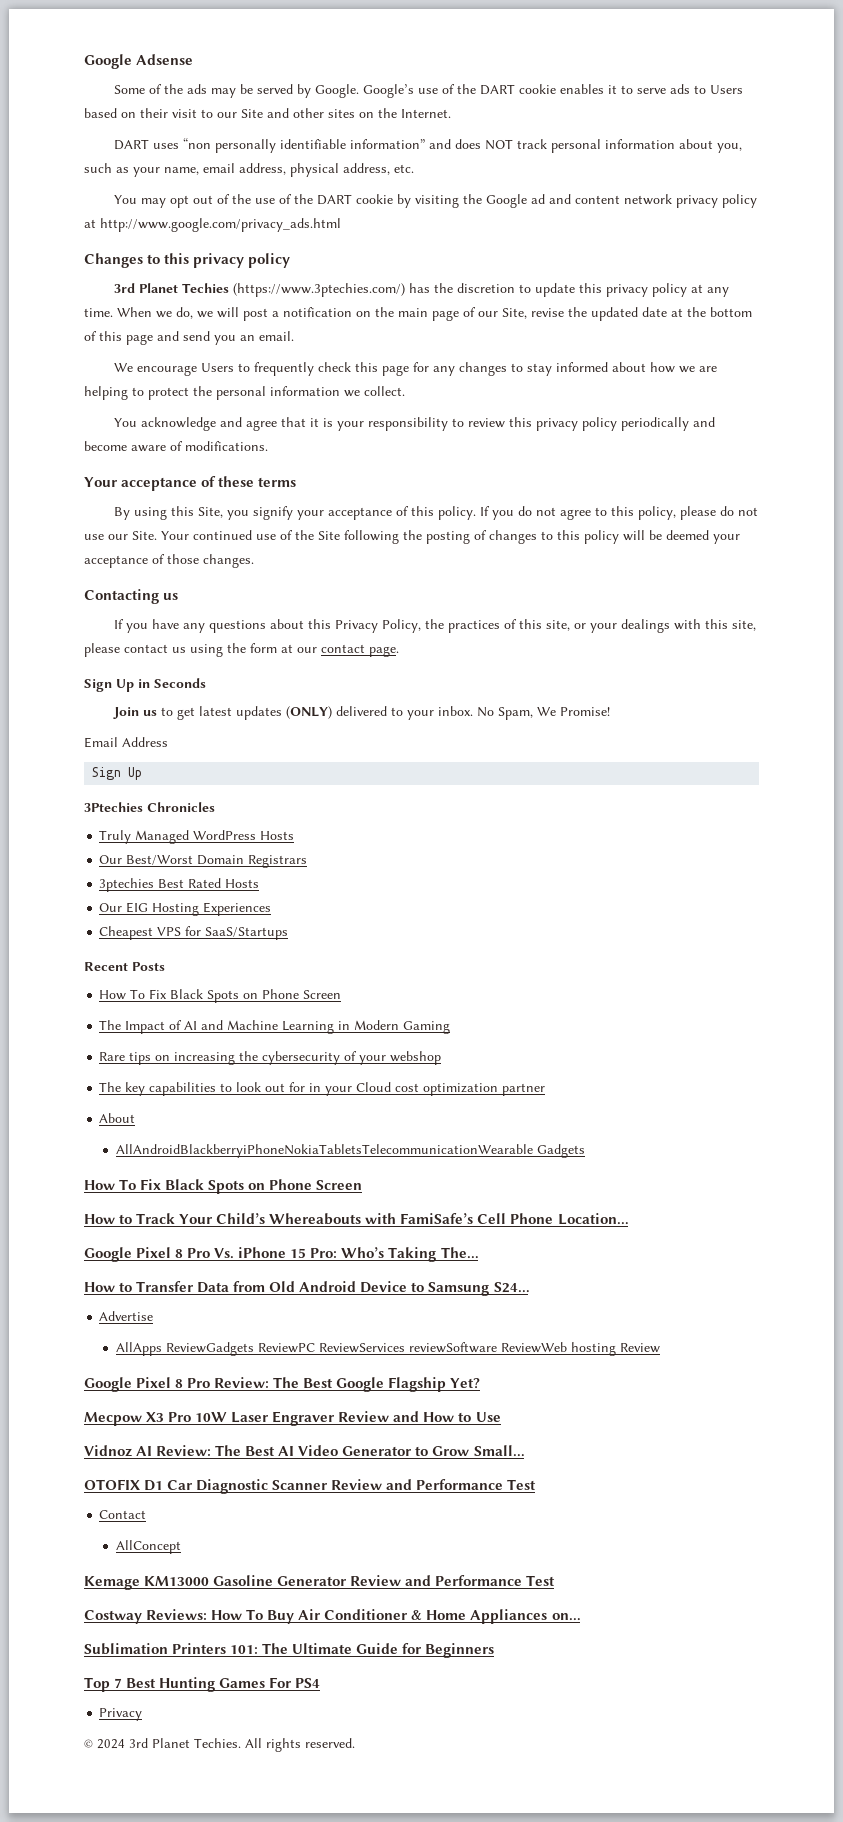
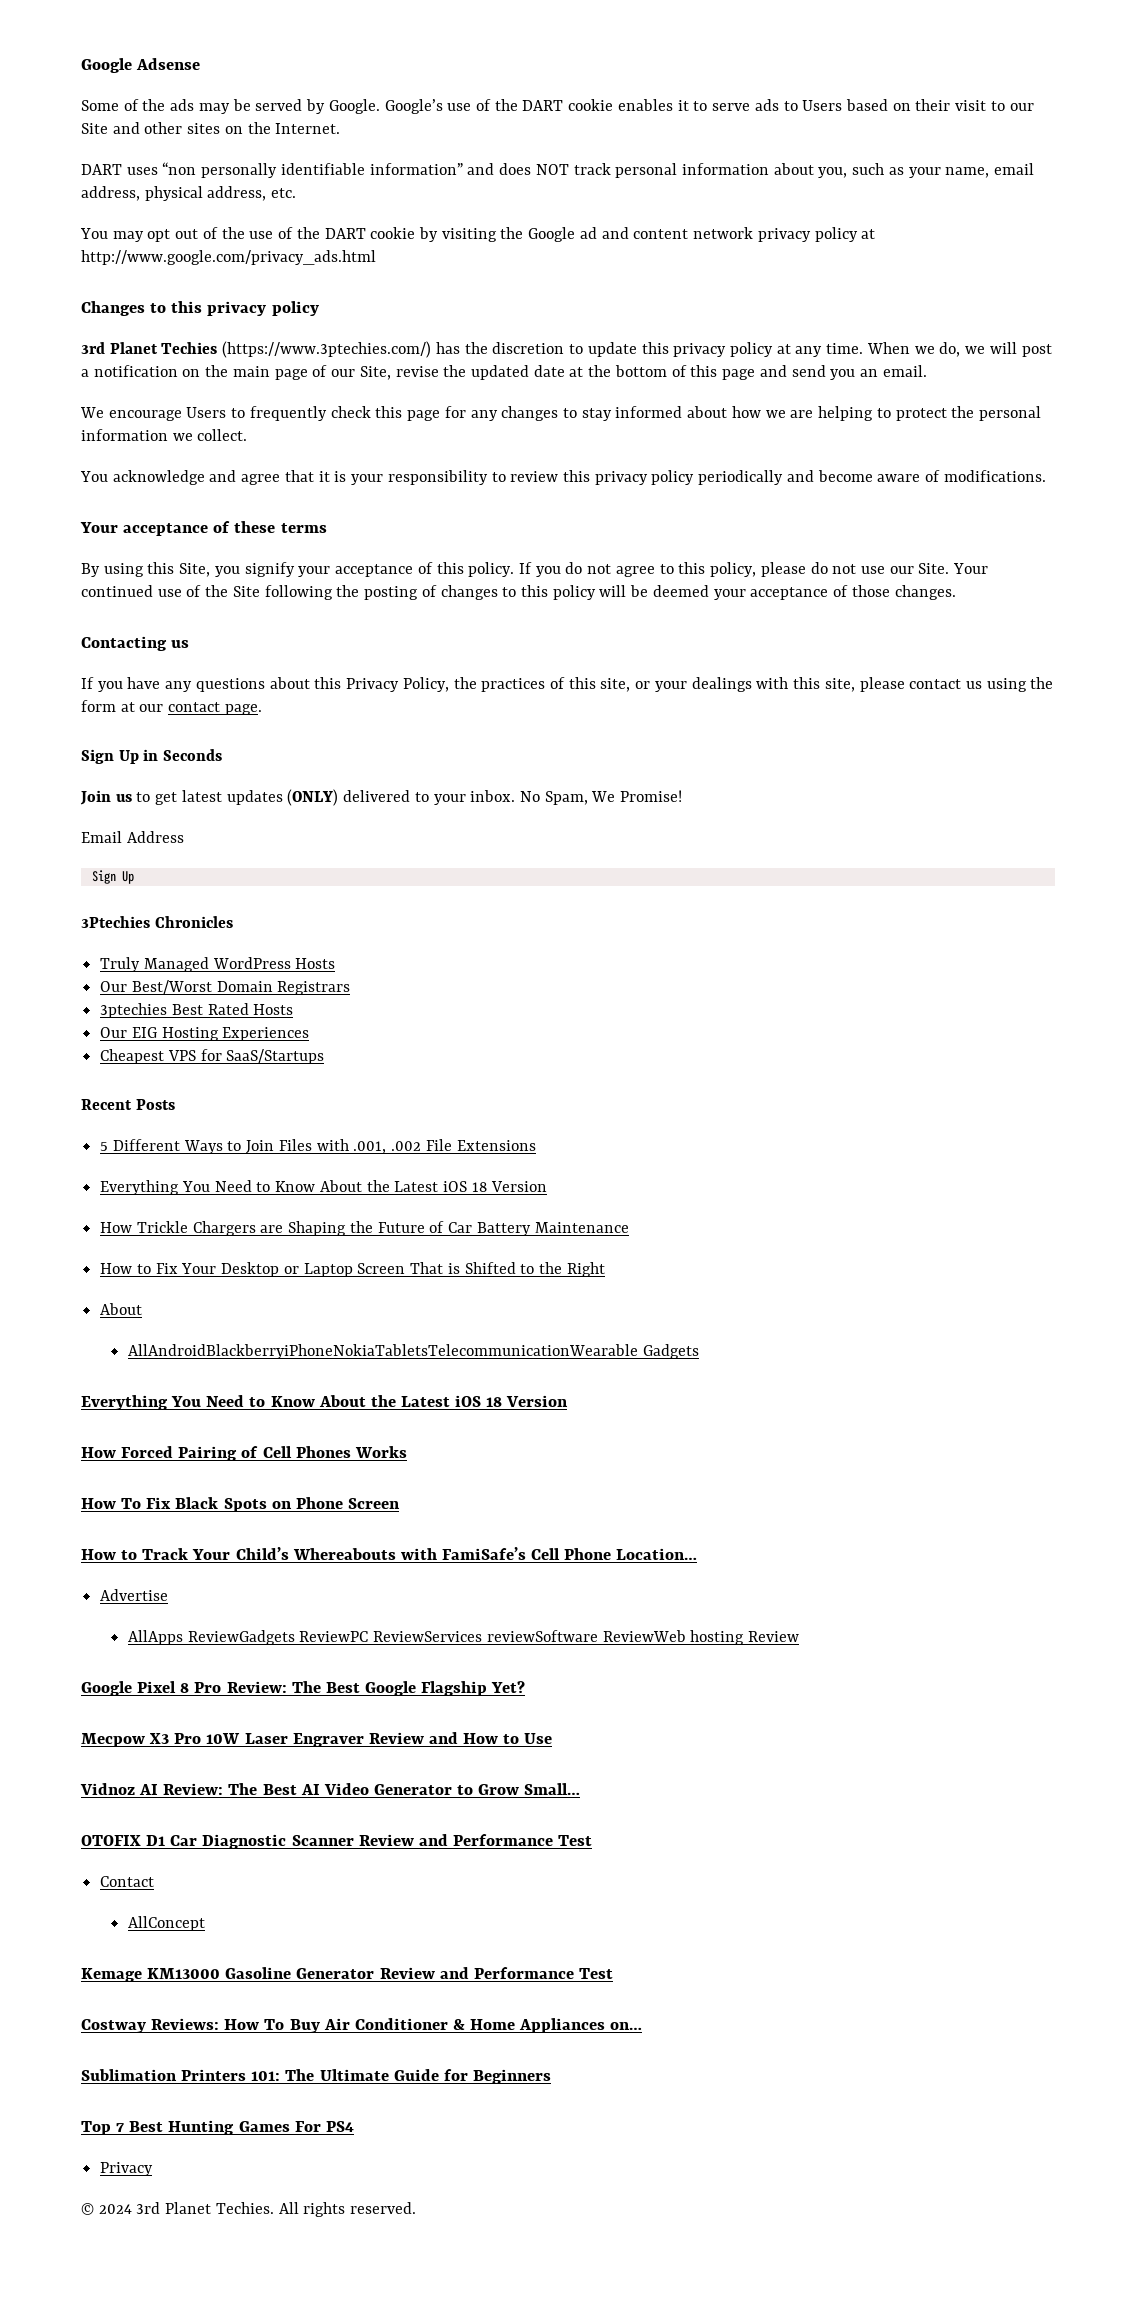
[99,989,342,1003] [99,1020,451,1034] [99,1051,442,1065] [99,1082,546,1096] [99,1113,136,1123] [115,1144,585,1158] How To Fix Black Spots on Phone Screen // The Impact of AI and Machine Learning in Modern Gaming // Rare tips on increasing the cybersecurity of your webshop // The key capabilities to look out for in your Cloud cost optimization partner // About // AllAndroidBlackberryiPhoneNokiaTabletsTelecommunicationWearable Gadgets -> [100,1139,536,1154] [100,1180,547,1195] [100,1221,629,1236] [100,1262,605,1277] [100,1303,143,1315] [128,1344,699,1359] [81,1395,569,1410] [81,1446,407,1461] 5 Different Ways to Join Files with .001, .002 File Extensions // Everything You Need to Know About the Latest iOS 18 Version // How Trickle Chargers are Shaping the Future of Car Battery Maintenance // How to Fix Your Desktop or Laptop Screen That is Shifted to the Right // About // AllAndroidBlackberryiPhoneNokiaTabletsTelecommunicationWearable Gadgets // Everything You Need to Know About the Latest iOS 18 Version // How Forced Pairing of Cell Phones Works
[84,1247,478,1262] [84,1281,529,1296] // Google Pixel 8 Pro Vs. iPhone 15 Pro: Who’s Taking The… // How to Transfer Data from Old Android Device to Samsung S24… -> (698, 1554) none

